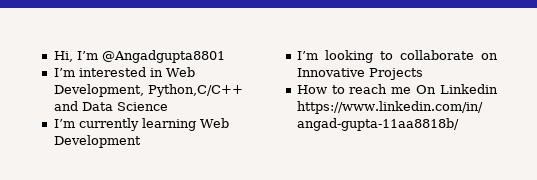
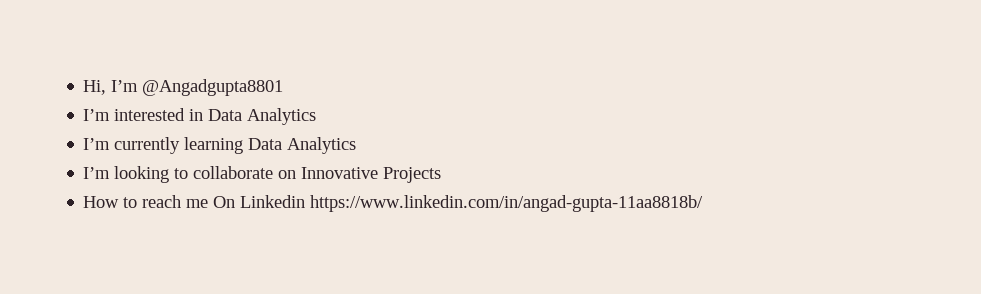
[165,67,195,77] [53,84,243,97] [53,101,168,111] Web Development, Python,C/C++ and Data Science -> [208,108,317,125] Data Analytics
[199,118,229,128] [53,135,141,148] Web Development -> [248,137,357,154] Data Analytics

